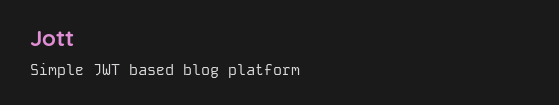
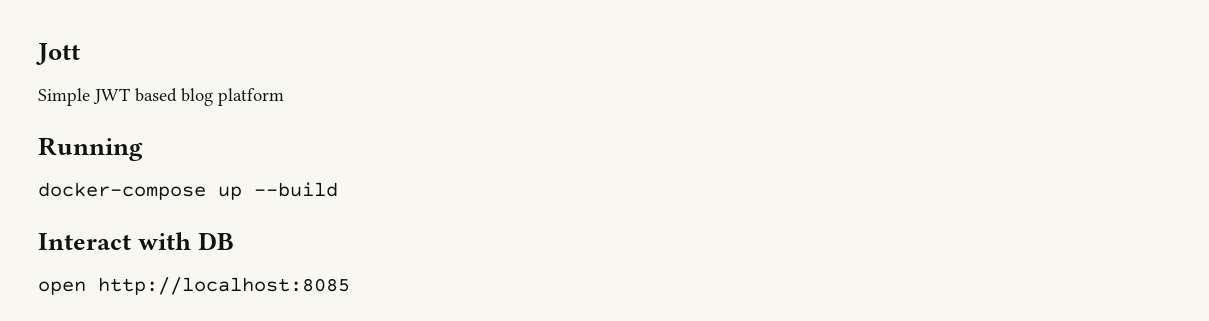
(300, 71) none -> [38,137,143,161] [38,182,338,200] [38,232,235,250] [38,277,350,295] // Running // docker-compose up --build // Interact with DB // open http://localhost:8085

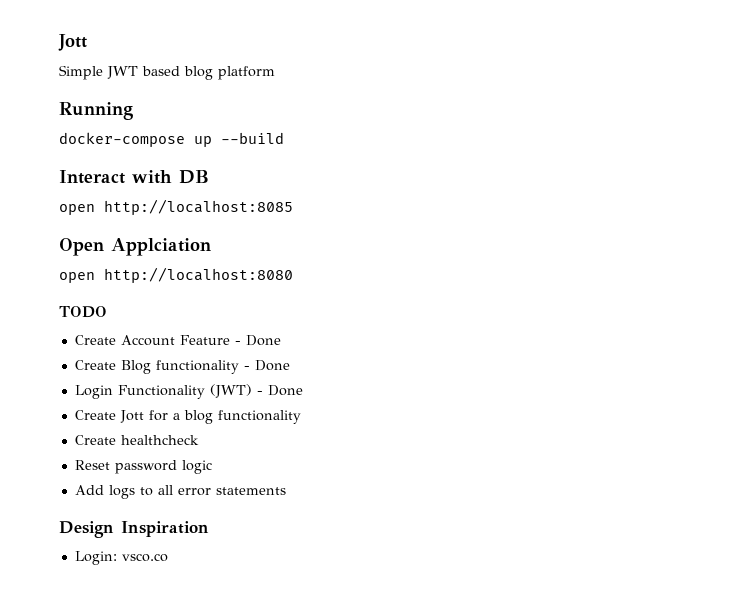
(350, 286) none -> [59,238,211,256] [59,267,293,283] [59,306,107,318] [74,335,281,346] [74,360,290,374] [74,384,303,399] [74,410,301,424] [74,435,199,445] [74,460,212,474] [74,485,286,499] [59,521,209,538] [74,551,168,565] // Open Applciation // open http://localhost:8080 // TODO // Create Account Feature - Done // Create Blog functionality - Done // Login Functionality (JWT) - Done // Create Jott for a blog functionality // Create healthcheck // Reset password logic // Add logs to all error statements // Design Inspiration // Login: vsco.co

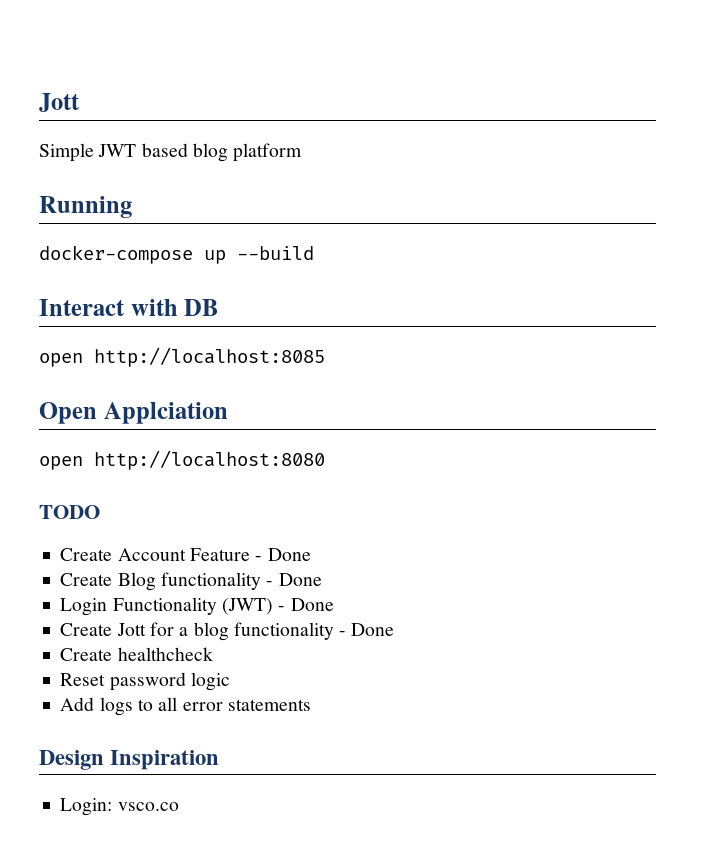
(301, 417) none -> [339,623,395,636] - Done

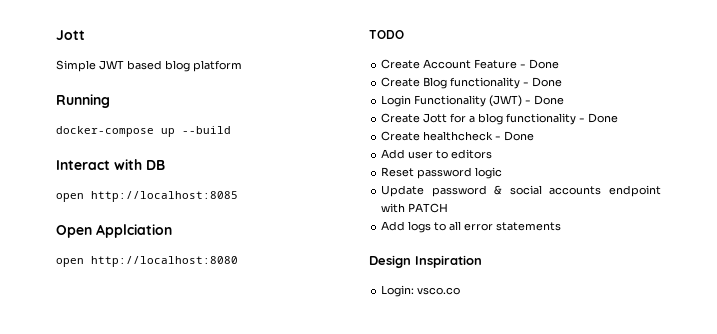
[60,672,230,691] // Reset password logic -> [495,131,535,141] [381,149,493,159] [381,167,503,179] [381,185,661,197] [381,203,449,213] - Done // Add user to editors // Reset password logic // Update password & social accounts endpoint with PATCH

